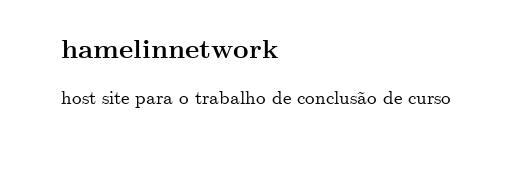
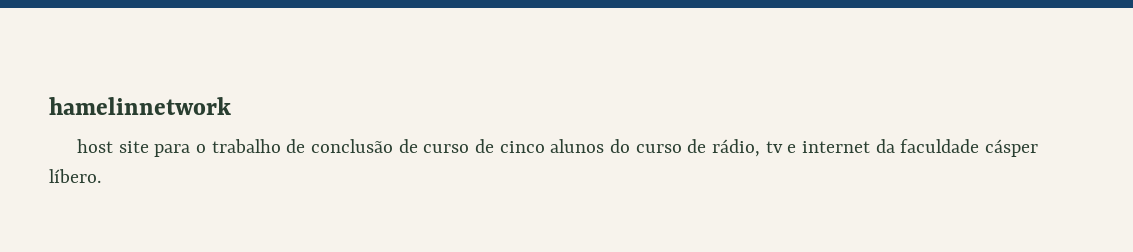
(451, 100) none -> [475,139,1039,157] [49,169,101,183] de cinco alunos do curso de rádio, tv e internet da faculdade cásper líbero.

